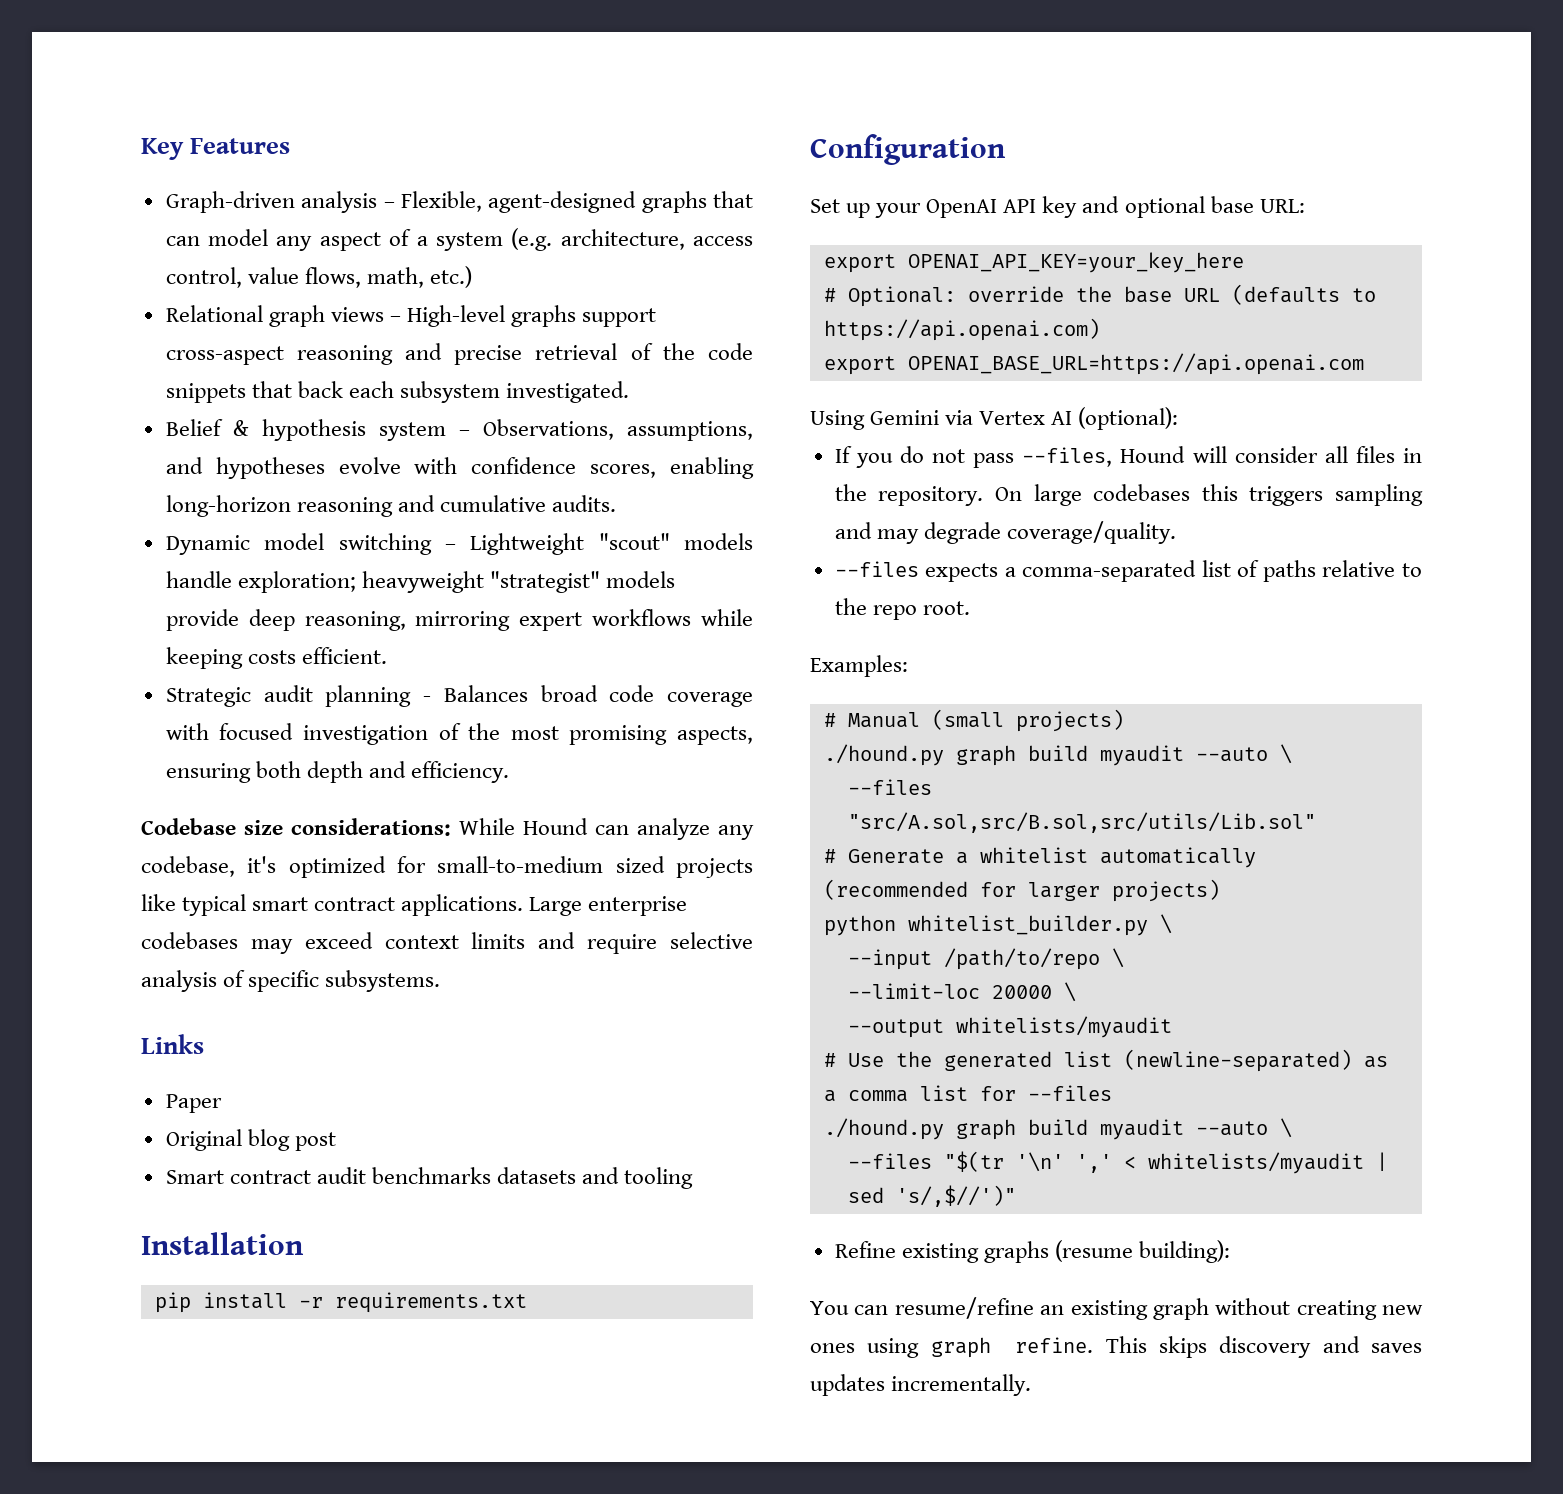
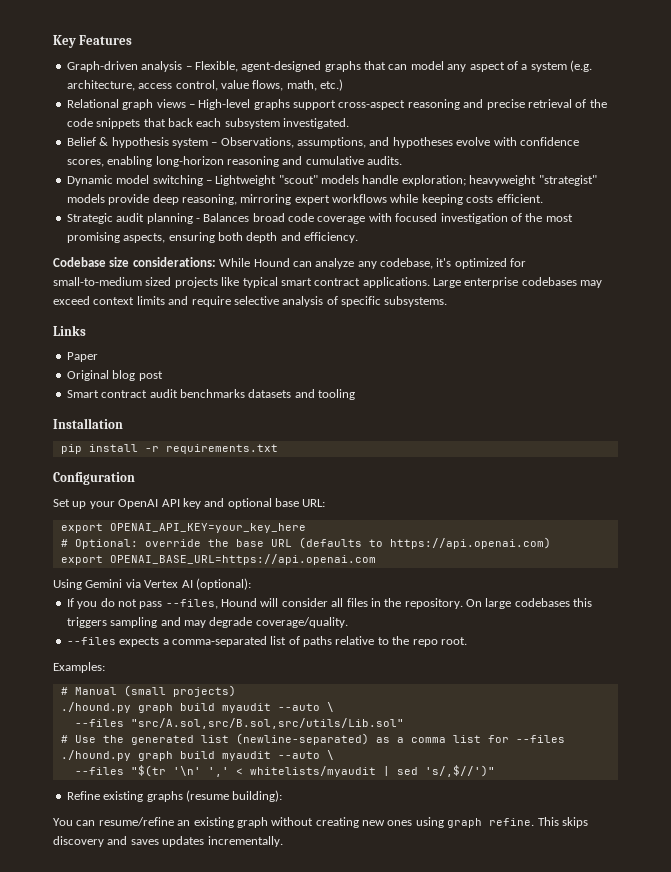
[823,847,1256,868] [823,879,1220,902] [823,914,1172,936] [847,948,1124,970] [847,982,1076,1002] [847,1016,1172,1038] // # Generate a whitelist automatically (recommended for larger projects) // python whitelist_builder.py \ // --input /path/to/repo \ // --limit-loc 20000 \ // --output whitelists/myaudit -> (404, 723) none

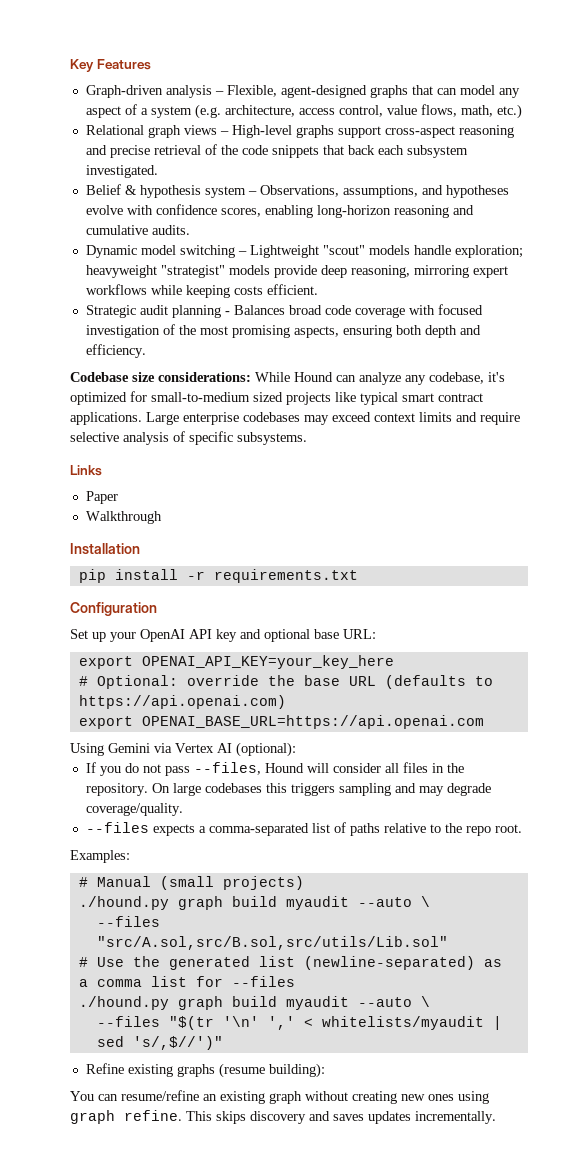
[66,370,163,381] [66,389,355,400] Original blog post // Smart contract audit benchmarks datasets and tooling -> [85,511,162,524] Walkthrough

